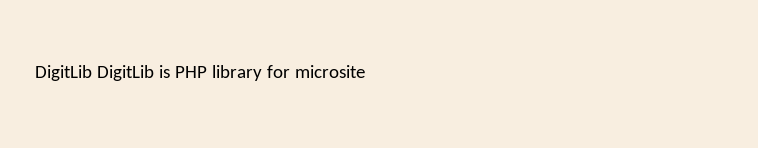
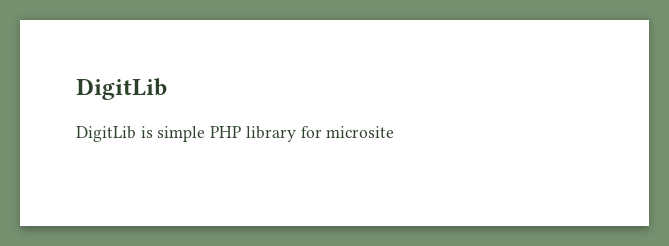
[35,65,92,81] DigitLib -> [76,78,167,100] DigitLib //
(170, 71) none -> [157,126,206,142] simple

